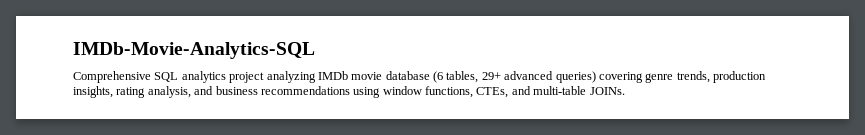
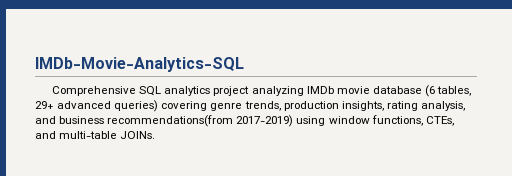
[260,86,350,95] recommendations -> [107,115,294,127] recommendations(from 2017-2019)

